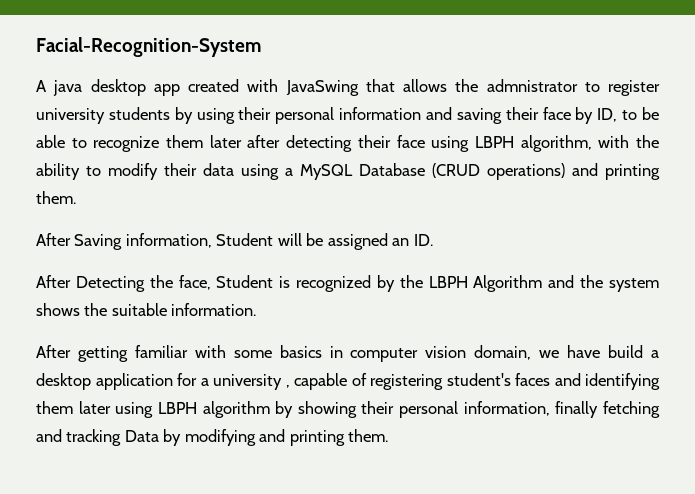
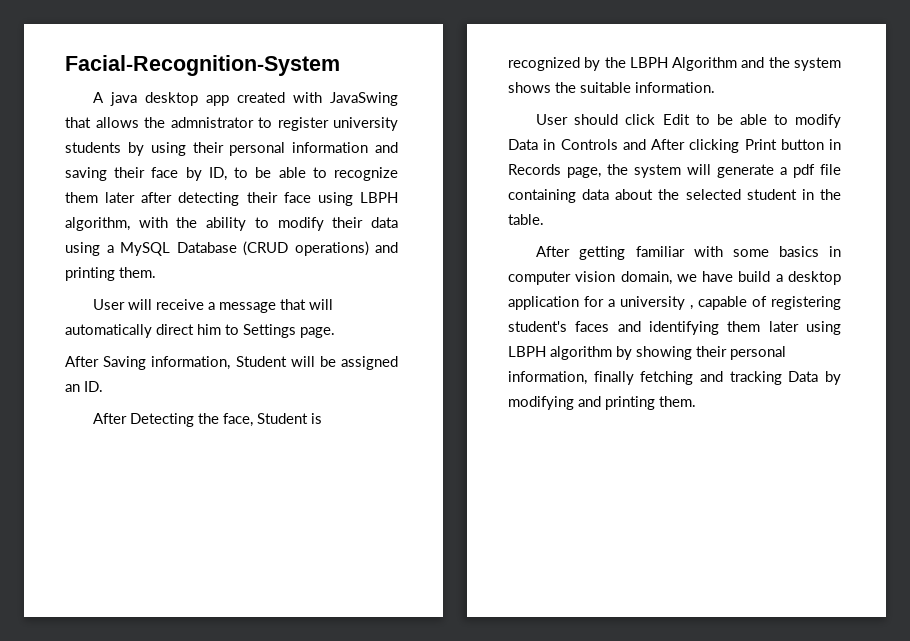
(76, 197) none -> [93,299,334,313] [65,324,335,338] // User will receive a message that will automatically direct him to Settings page.
(257, 309) none -> [536,114,841,128] [508,139,841,153] [508,164,841,178] [508,189,841,203] [508,214,544,225] // User should click Edit to be able to modify Data in Controls and After clicking Print button in Records page, the system will generate a pdf file containing data about the selected student in the table.

